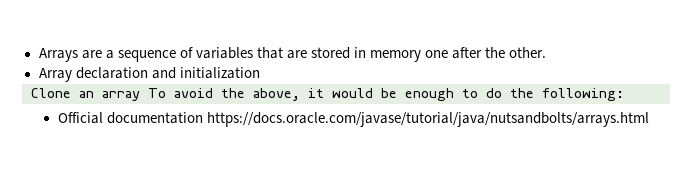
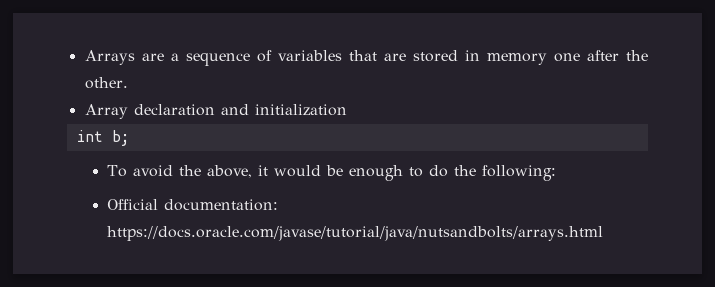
[31,88,140,101] Clone an array -> [76,130,129,146] int b; //
[106,112,203,124] documentation -> [163,199,278,211] documentation:

